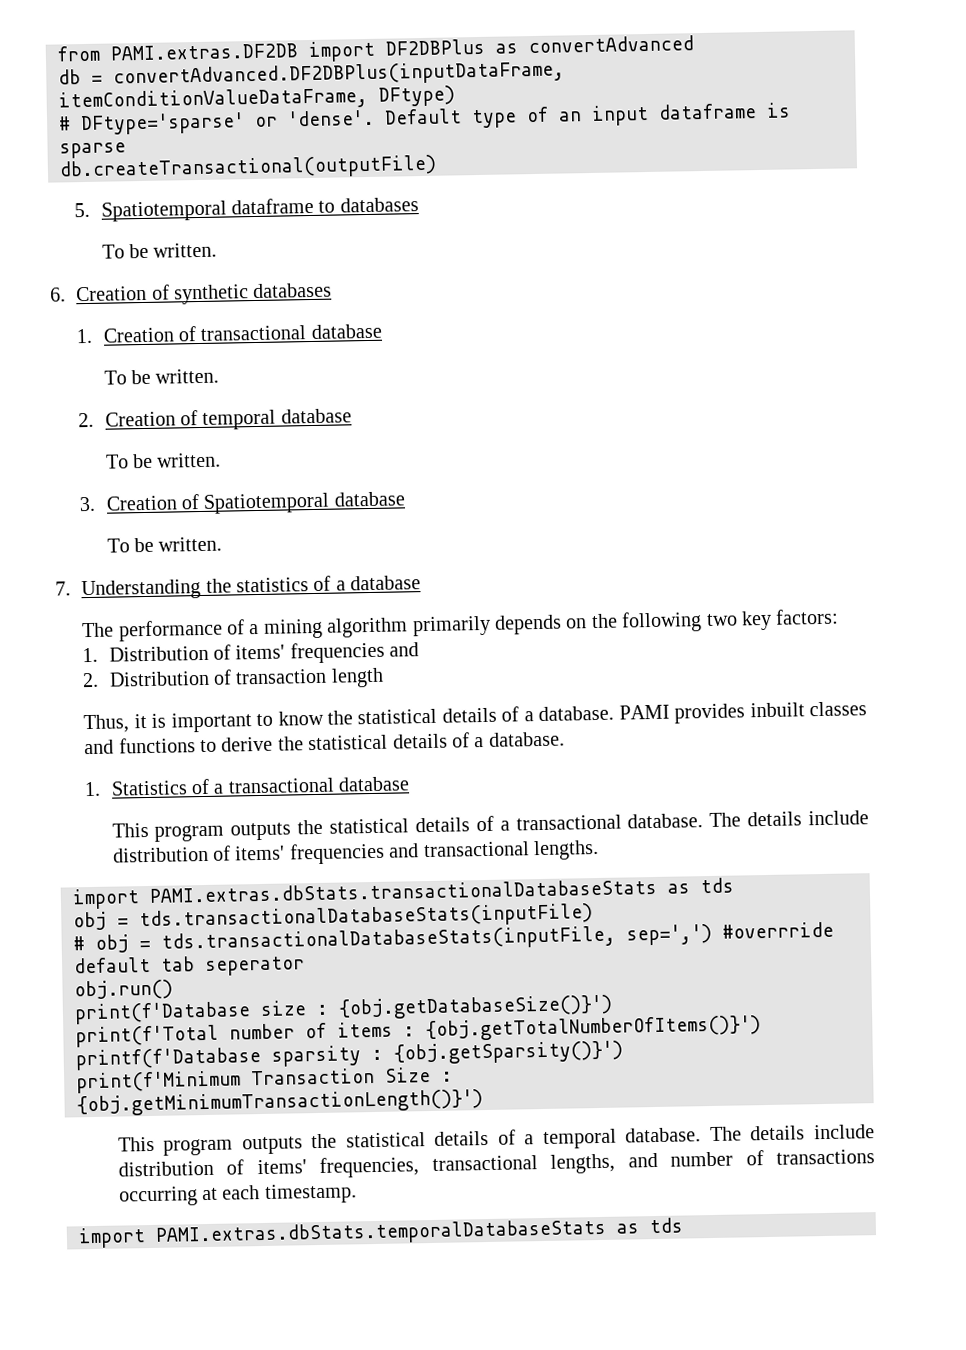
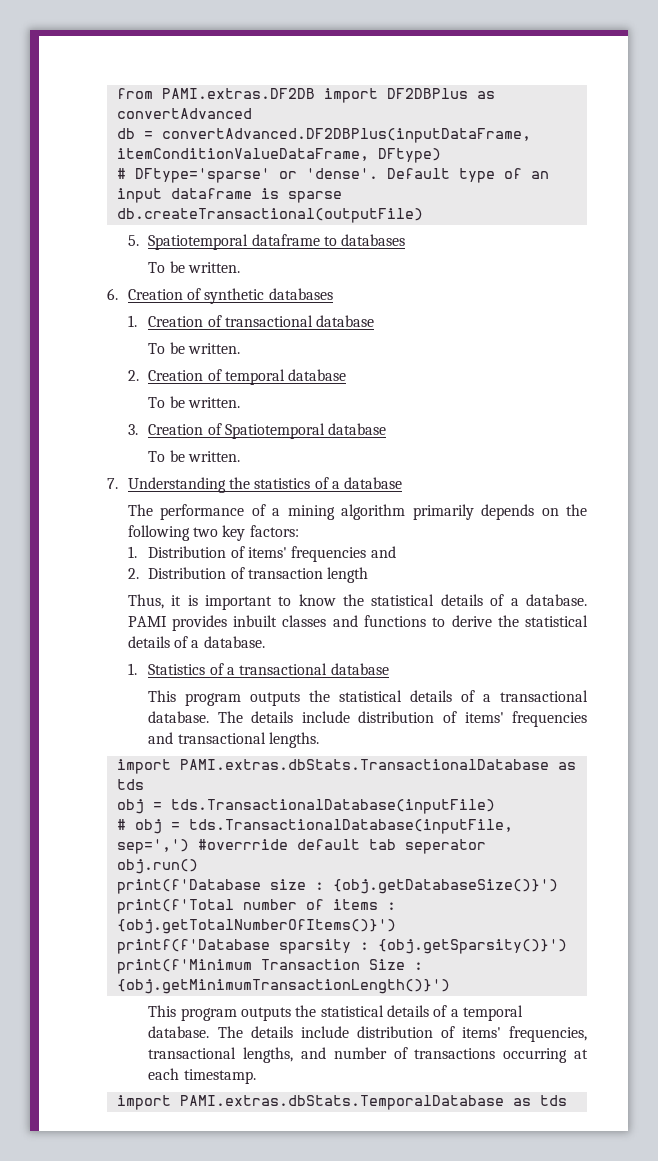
[149,878,657,903] PAMI.extras.dbStats.transactionalDatabaseStats -> [179,759,549,770] PAMI.extras.dbStats.TransactionalDatabase
[139,903,593,932] tds.transactionalDatabaseStats(inputFile) -> [170,799,495,814] tds.TransactionalDatabase(inputFile)
[161,925,616,954] tds.transactionalDatabaseStats(inputFile, -> [188,819,513,834] tds.TransactionalDatabase(inputFile,
[155,1218,607,1247] PAMI.extras.dbStats.temporalDatabaseStats -> [179,1095,504,1110] PAMI.extras.dbStats.TemporalDatabase

